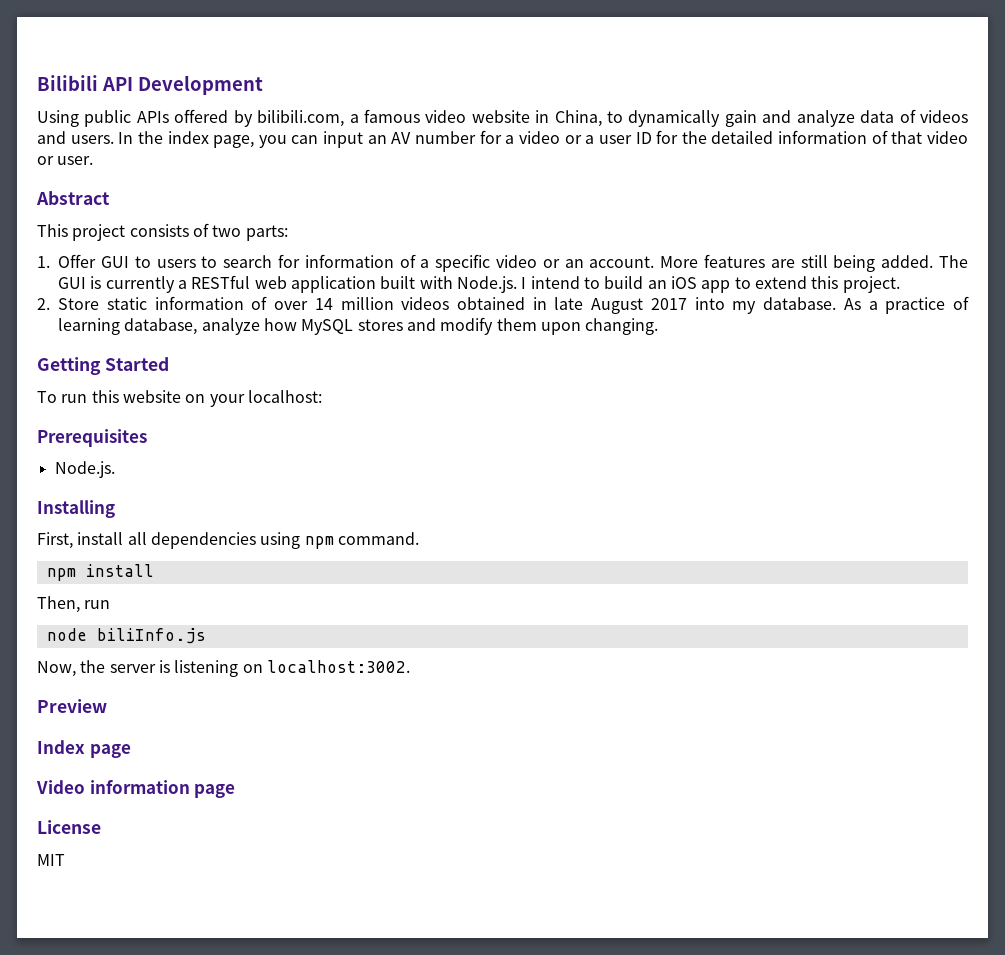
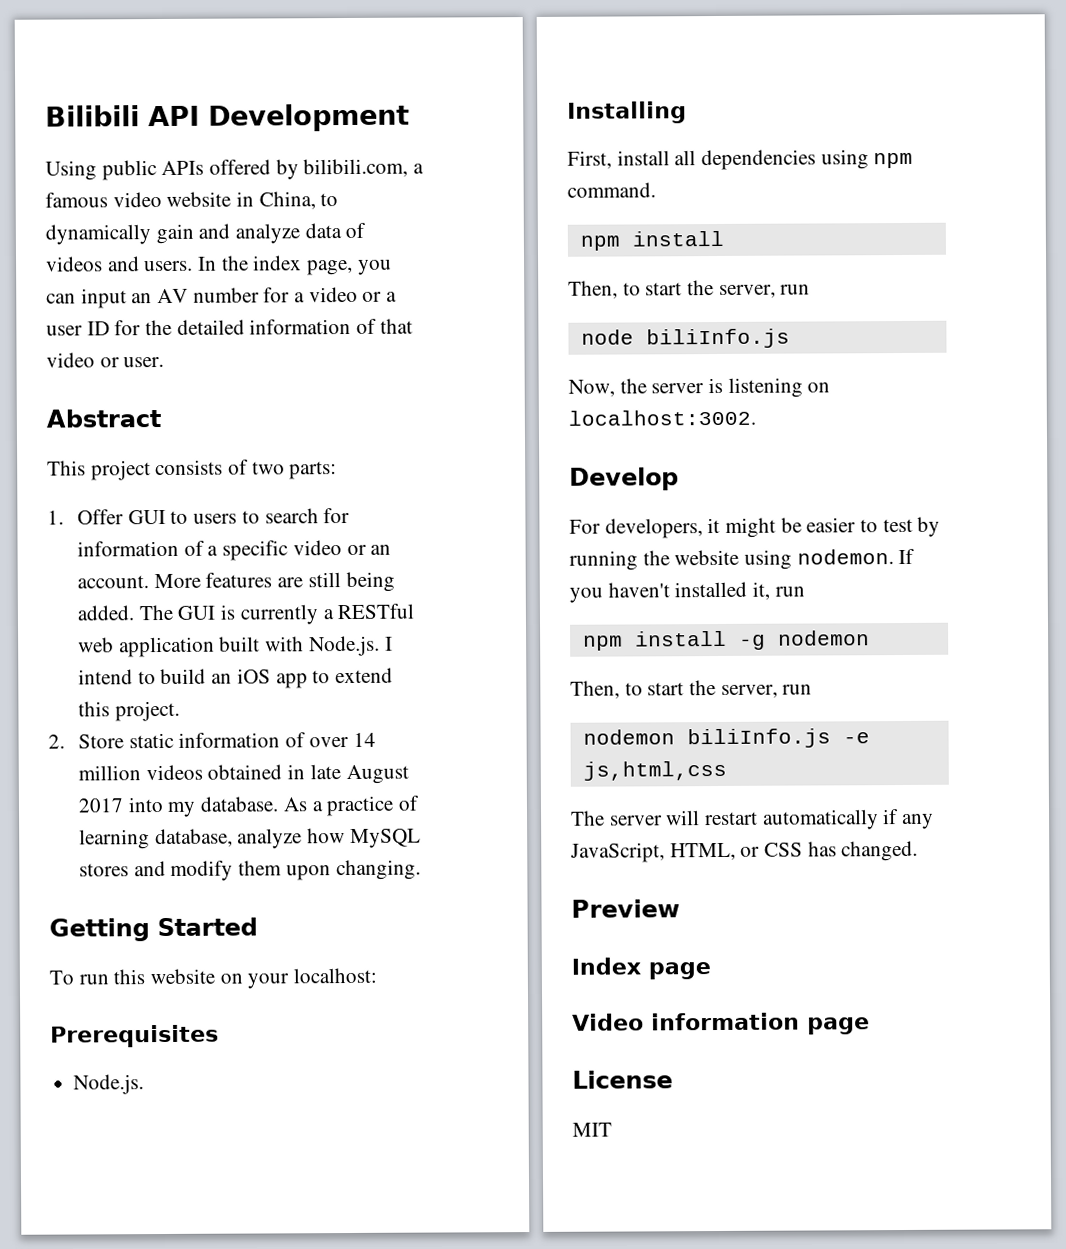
(80, 604) none -> [622,280,776,298] to start the server,
(410, 666) none -> [569,467,679,491] [569,516,941,539] [569,548,916,571] [569,581,805,603] [582,630,870,651] [570,680,813,699] [582,728,870,749] [582,760,727,781] [571,809,935,830] [570,840,919,863] // Develop // For developers, it might be easier to test by running the website using nodemon. If you haven't installed it, run // npm install -g nodemon // Then, to start the server, run // nodemon biliInfo.js -e js,html,css // The server will restart automatically if any JavaScript, HTML, or CSS has changed.

